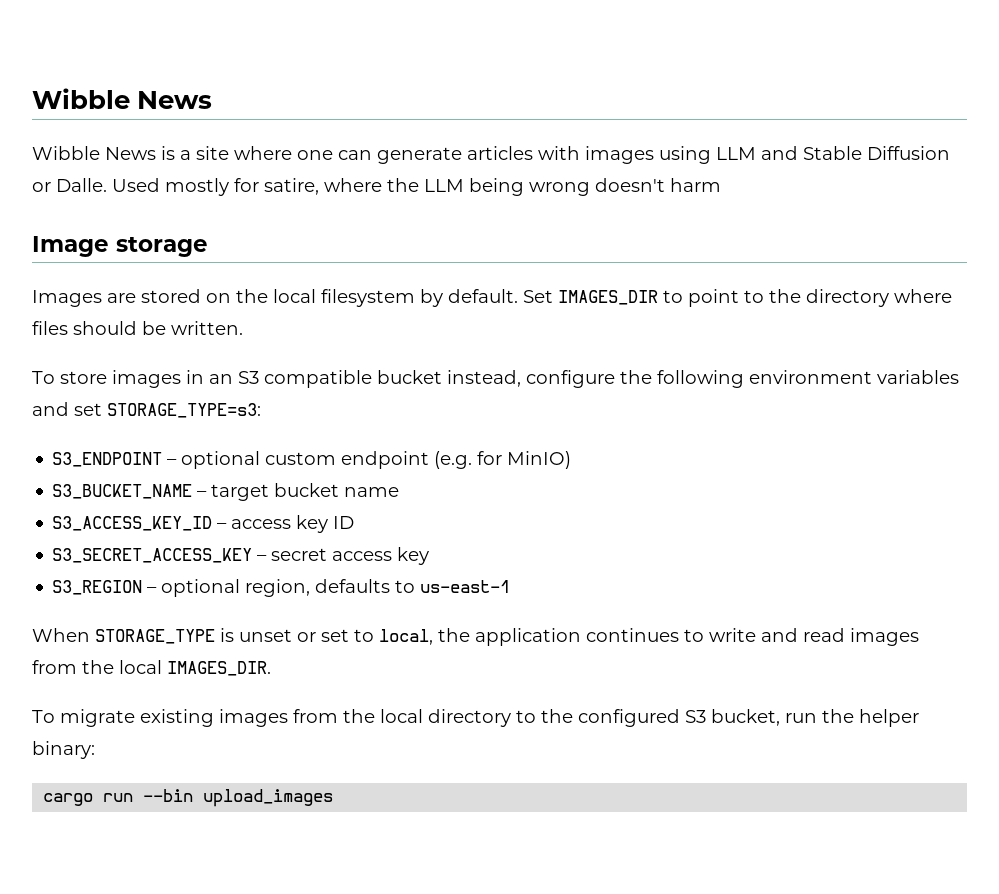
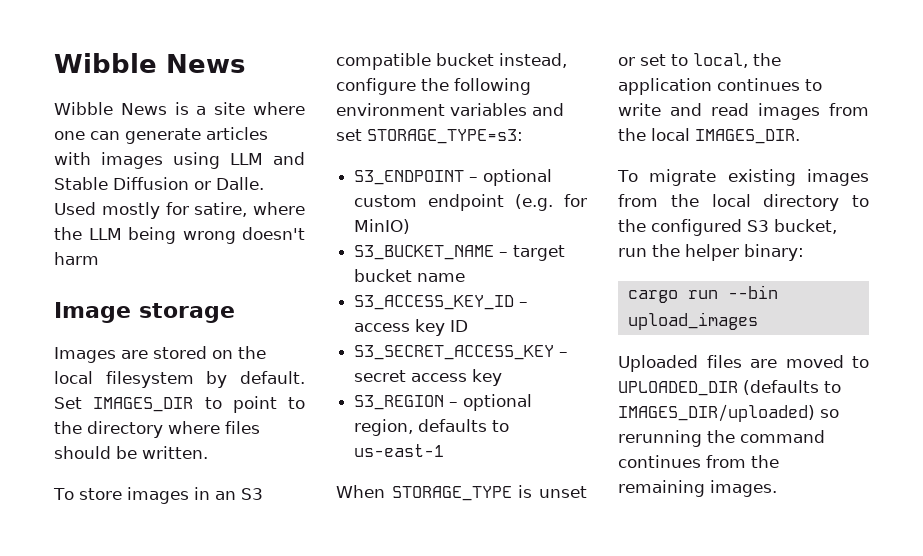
(334, 798) none -> [618,355,869,372] [618,380,841,396] [618,404,839,422] [618,430,825,447] [618,455,779,468] [618,480,777,497] // Uploaded files are moved to UPLOADED_DIR (defaults to IMAGES_DIR/uploaded) so rerunning the command continues from the remaining images.

